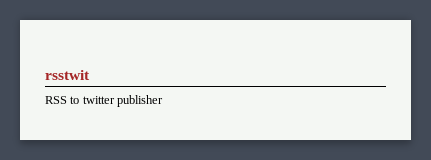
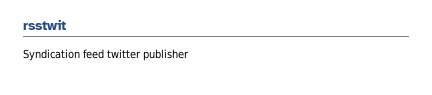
[45,96,80,104] RSS to -> [23,49,104,61] Syndication feed

